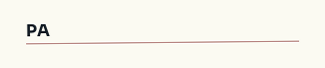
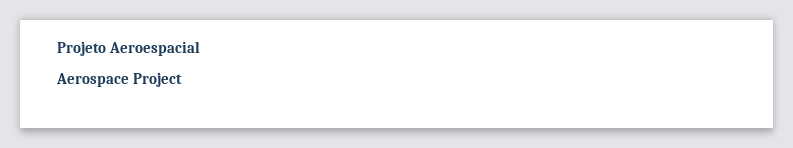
[25,23,51,37] PA -> [57,41,201,56] [56,72,183,87] Projeto Aeroespacial // Aerospace Project

